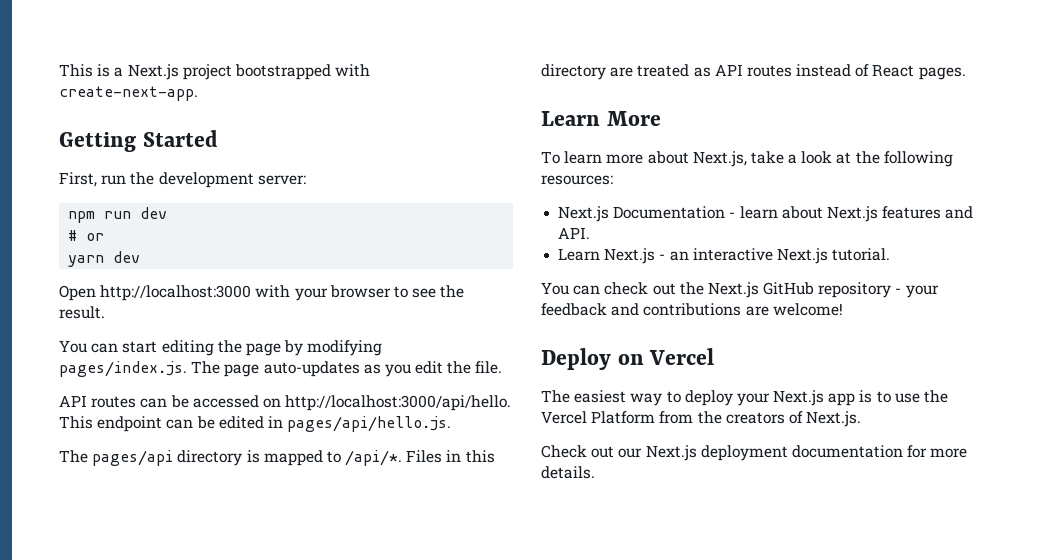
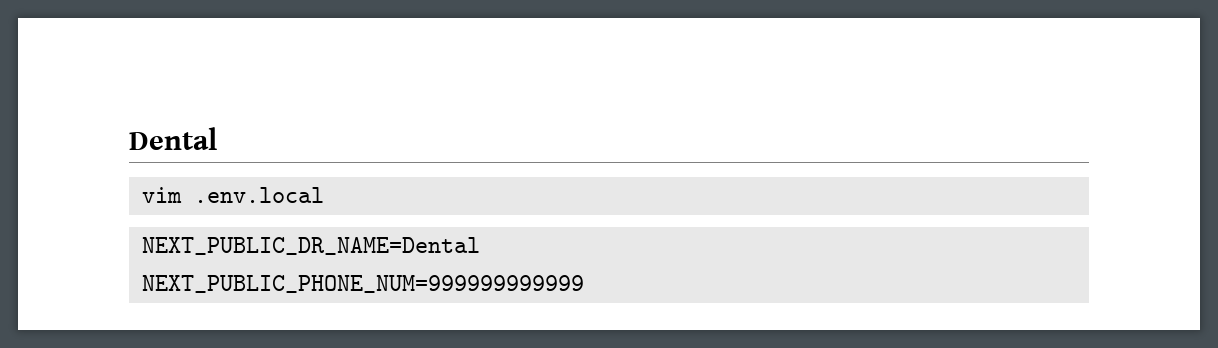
[59,64,371,80] [59,86,198,101] [59,130,218,152] [59,172,306,188] [68,207,168,223] [68,230,105,241] [68,251,141,267] [59,285,465,301] [59,306,105,319] [59,340,383,356] [59,361,503,377] [59,395,512,411] [59,416,452,432] [59,450,495,466] [541,64,966,80] [541,111,661,126] [541,151,953,167] [541,175,613,185] [558,206,974,222] [558,227,591,239] [558,248,891,264] [541,282,939,298] [541,303,843,316] [541,348,715,370] [541,390,949,406] [541,411,862,427] [541,445,968,461] [541,466,595,479] This is a Next.js project bootstrapped with create-next-app. // Getting Started // First, run the development server: // npm run dev // # or // yarn dev // Open http://localhost:3000 with your browser to see the result. // You can start editing the page by modifying pages/index.js. The page auto-updates as you edit the file. // API routes can be accessed on http://localhost:3000/api/hello. This endpoint can be edited in pages/api/hello.js. // The pages/api directory is mapped to /api/*. Files in this directory are treated as API routes instead of React pages. // Learn More // To learn more about Next.js, take a look at the following resources: // Next.js Documentation - learn about Next.js features and API. // Learn Next.js - an interactive Next.js tutorial. // You can check out the Next.js GitHub repository - your feedback and contributions are welcome! // Deploy on Vercel // The easiest way to deploy your Next.js app is to use the Vercel Platform from the creators of Next.js. // Check out our Next.js deployment documentation for more details. -> [129,127,217,150] [141,187,324,203] [141,237,480,255] [141,275,584,293] Dental // vim .env.local // NEXT_PUBLIC_DR_NAME=Dental // NEXT_PUBLIC_PHONE_NUM=999999999999

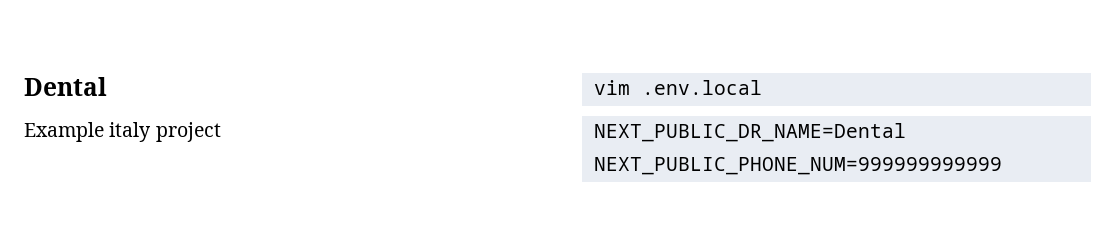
(217, 138) none -> [24,122,221,142] // Example italy project

